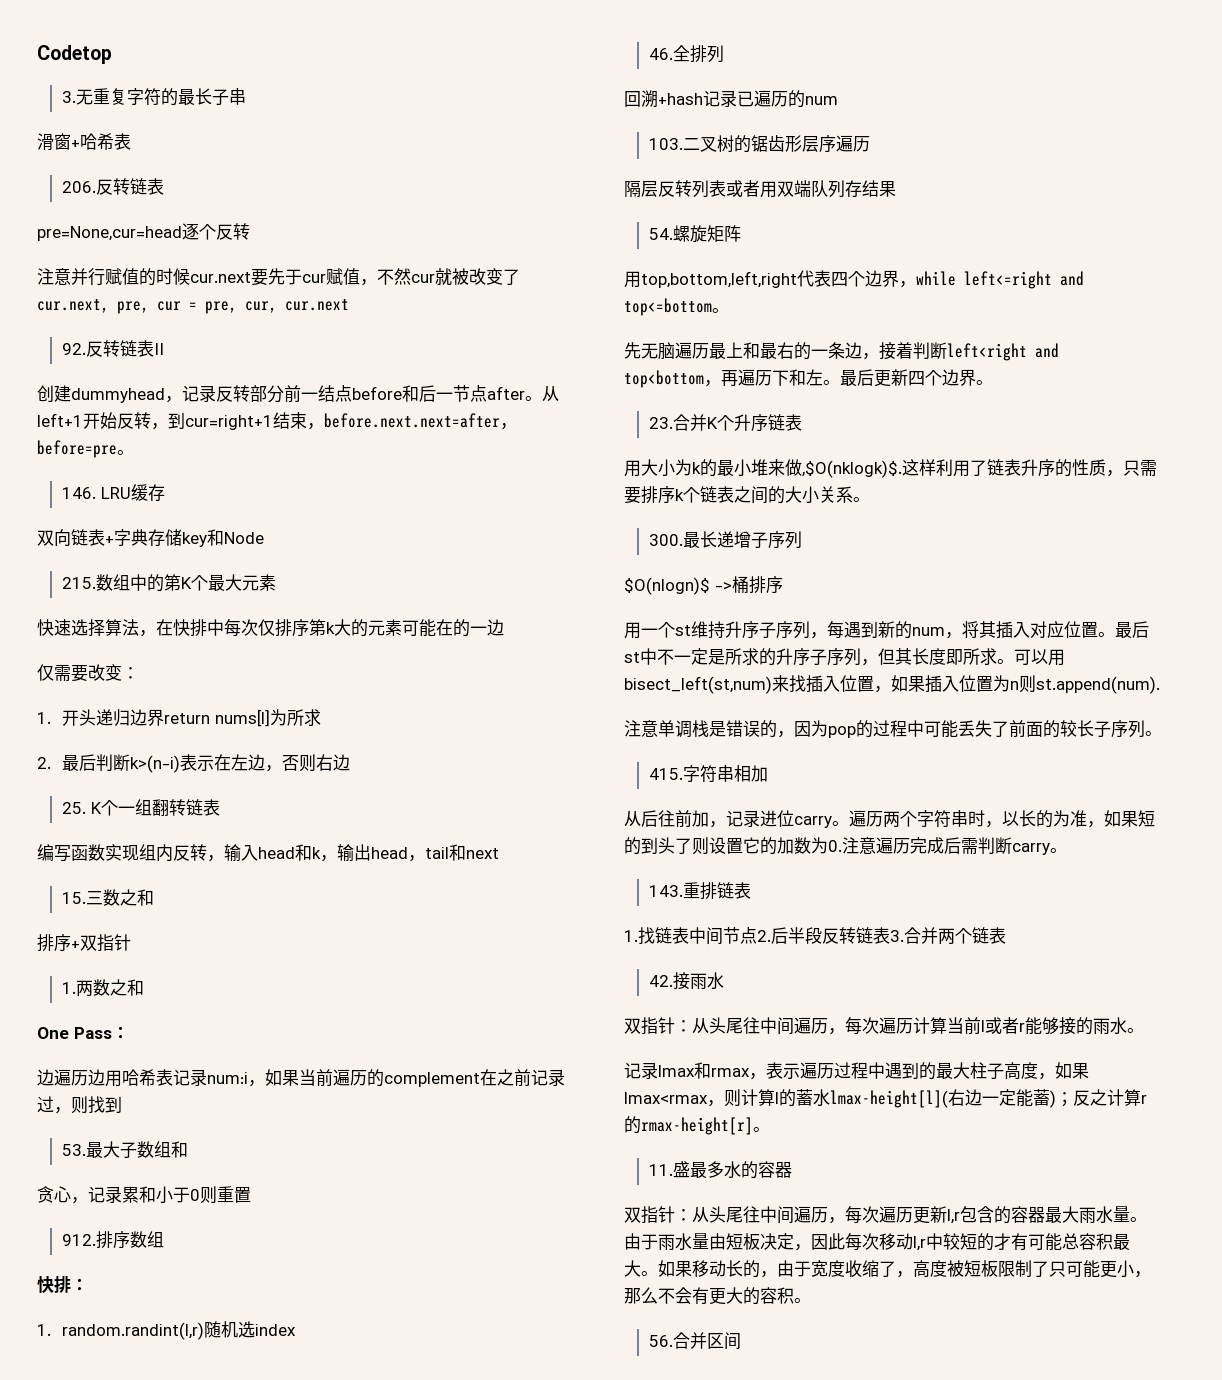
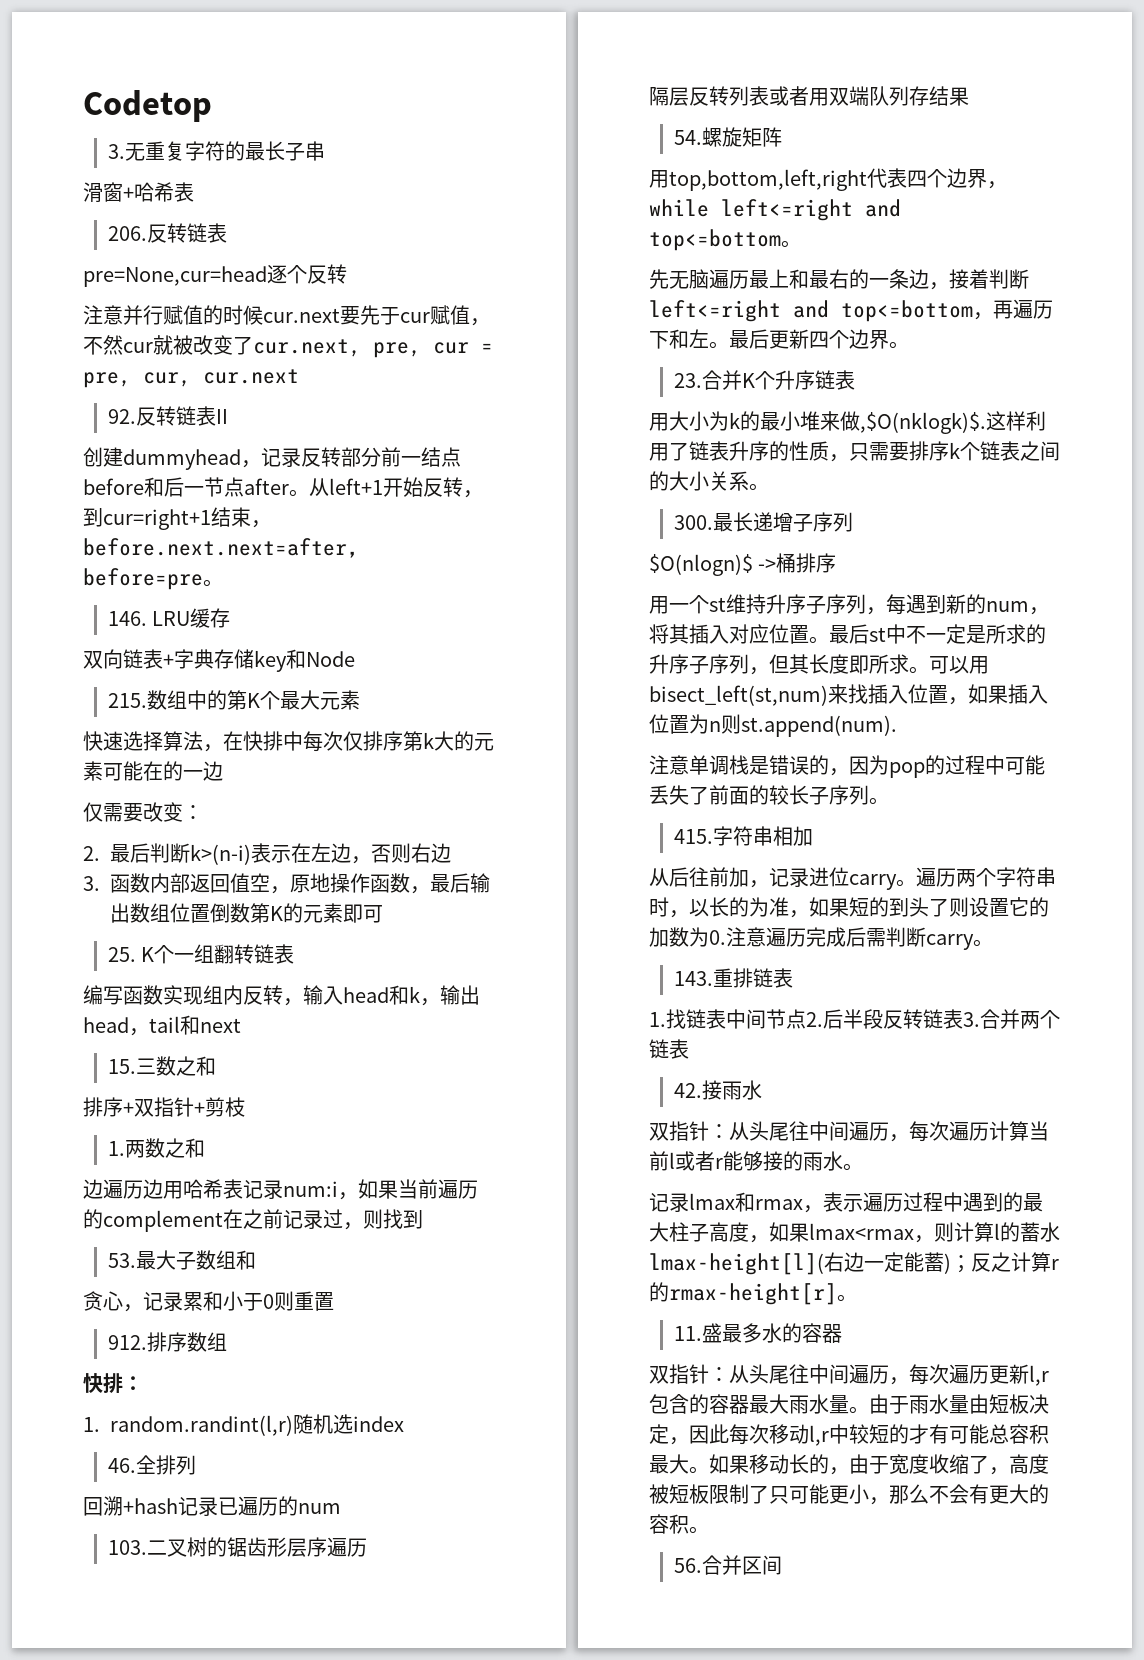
[37,709,321,727] // 1.开头递归边界return nums[l]为所求 -> (203, 812) none
(350, 762) none -> [83,873,490,894] [110,903,383,923] // 3.函数内部返回值空，原地操作函数，最后输出数组位置倒数第K的元素即可
(131, 942) none -> [194,1097,245,1117] +剪枝
[37,1026,129,1039] // One Pass： -> (205, 1148) none
[947,343,1059,361] [624,370,704,388] left<right and top<bottom -> [649,300,973,322] left<=right and top<=bottom

